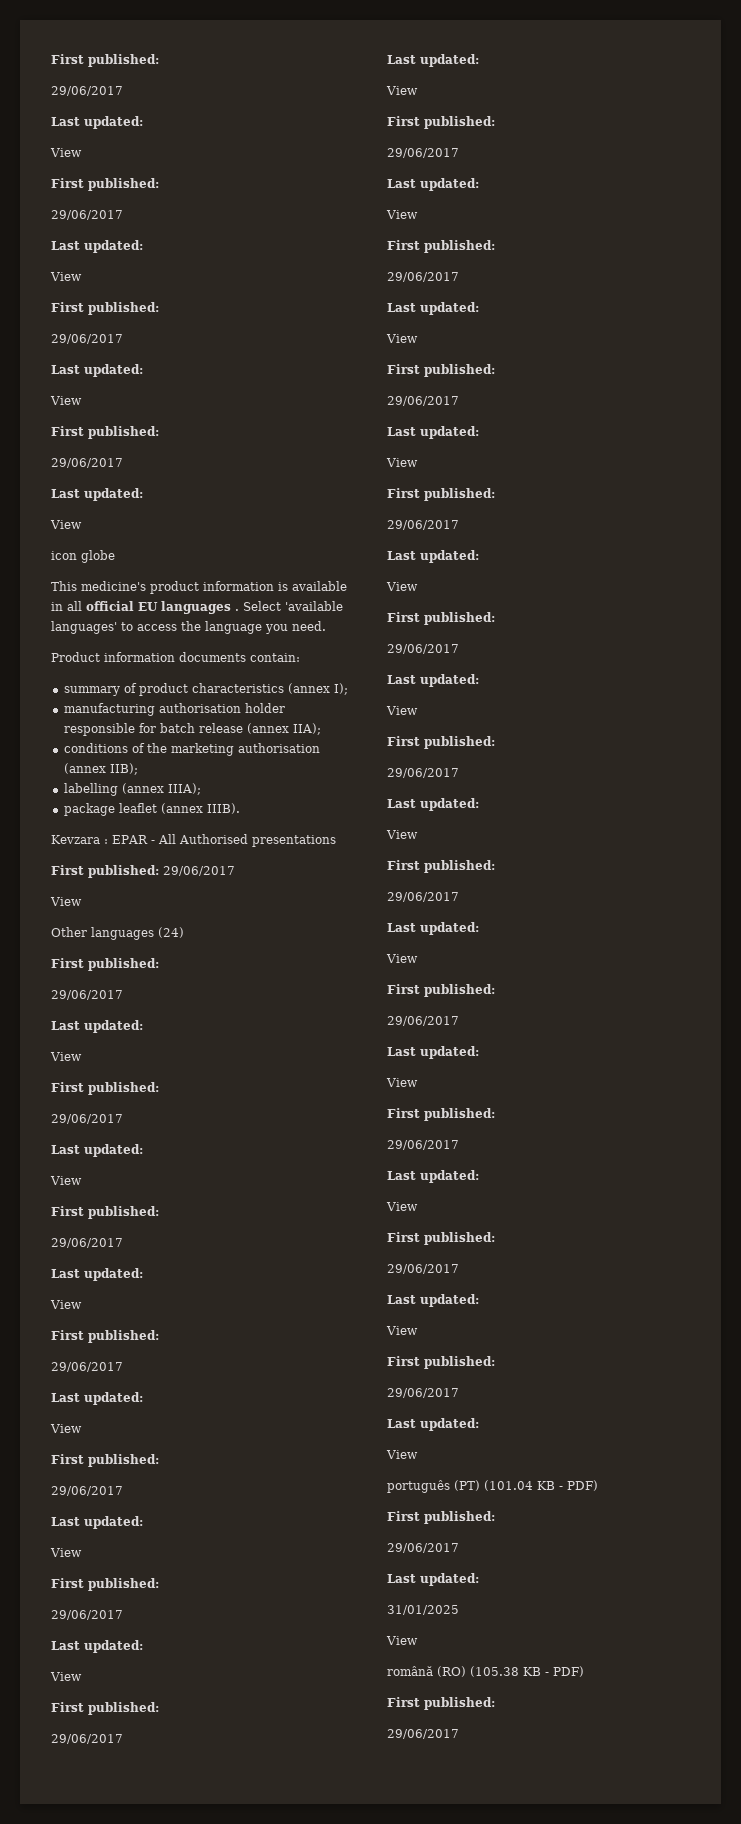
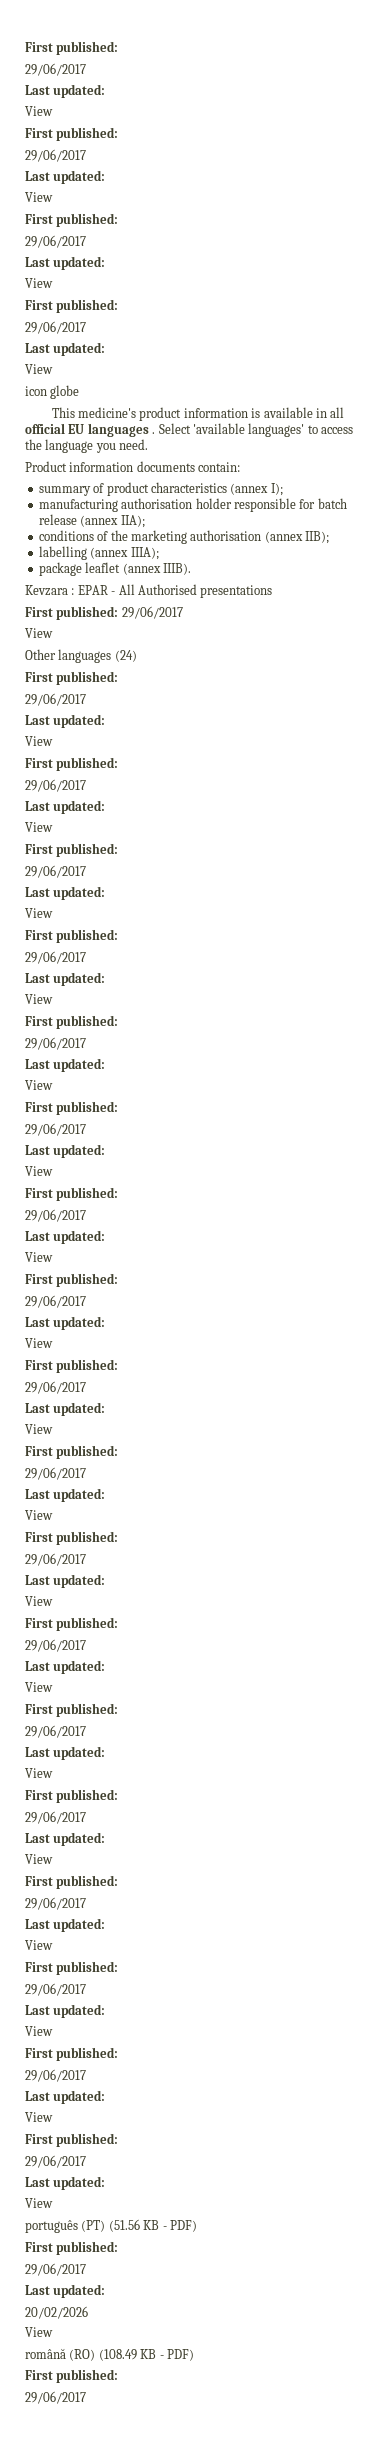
[484,1480,533,1491] (101.04 -> [108,2219,140,2232] (51.56
[387,1605,459,1615] 31/01/2025 -> [25,2306,88,2319] 20/02/2026
[470,1666,519,1677] (105.38 -> [98,2349,137,2361] (108.49

